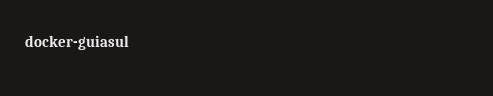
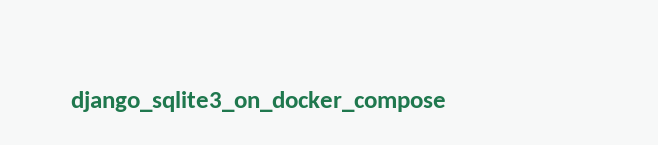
[25,35,129,50] docker-guiasul -> [71,91,446,112] django_sqlite3_on_docker_compose

